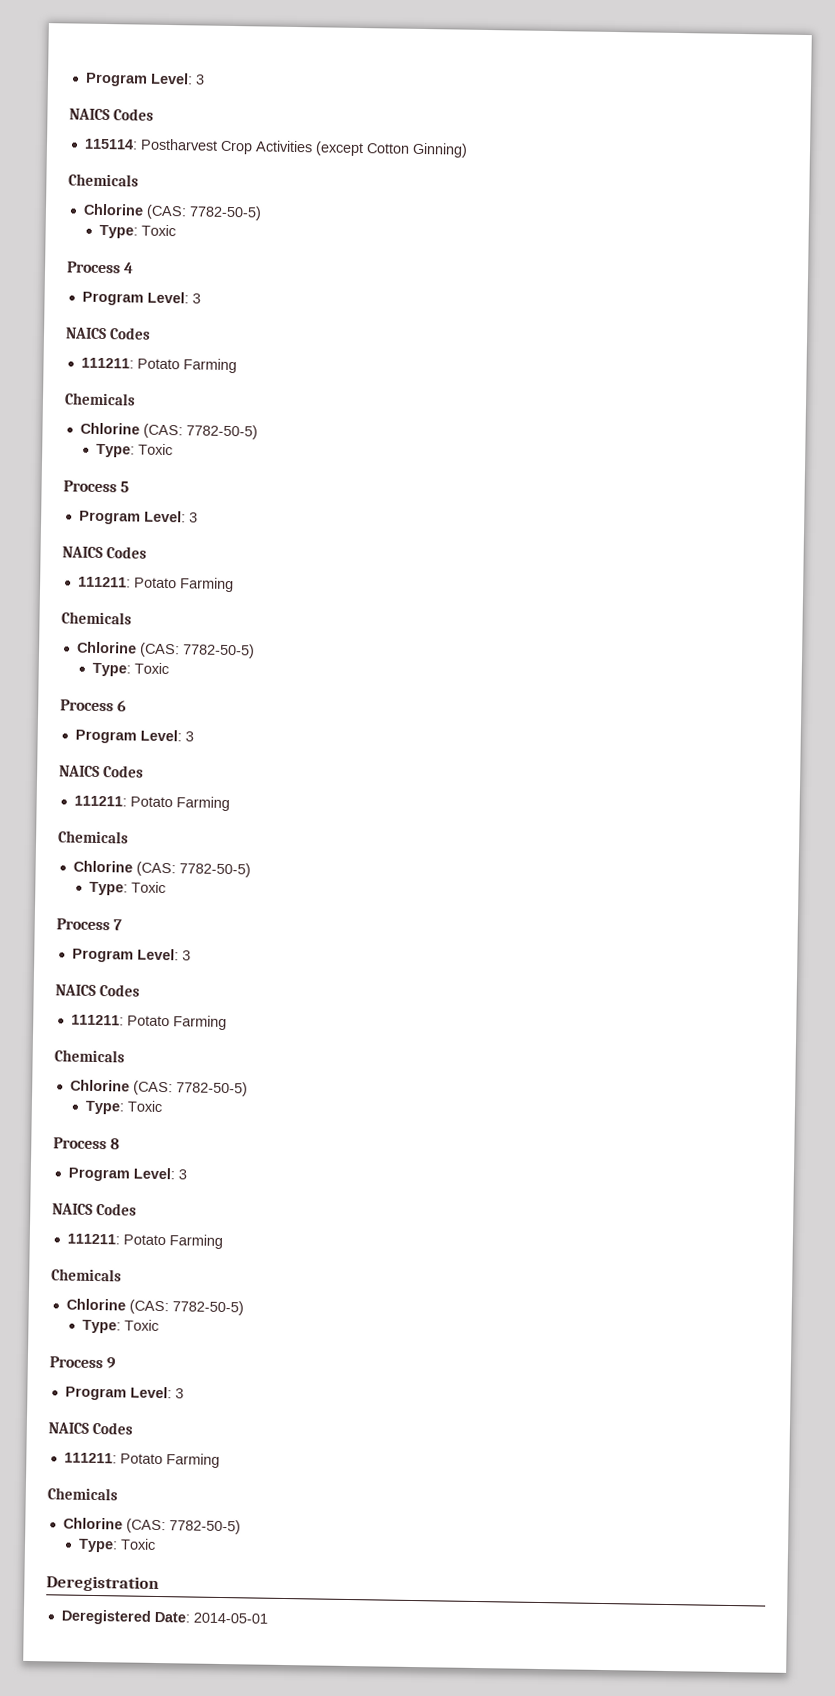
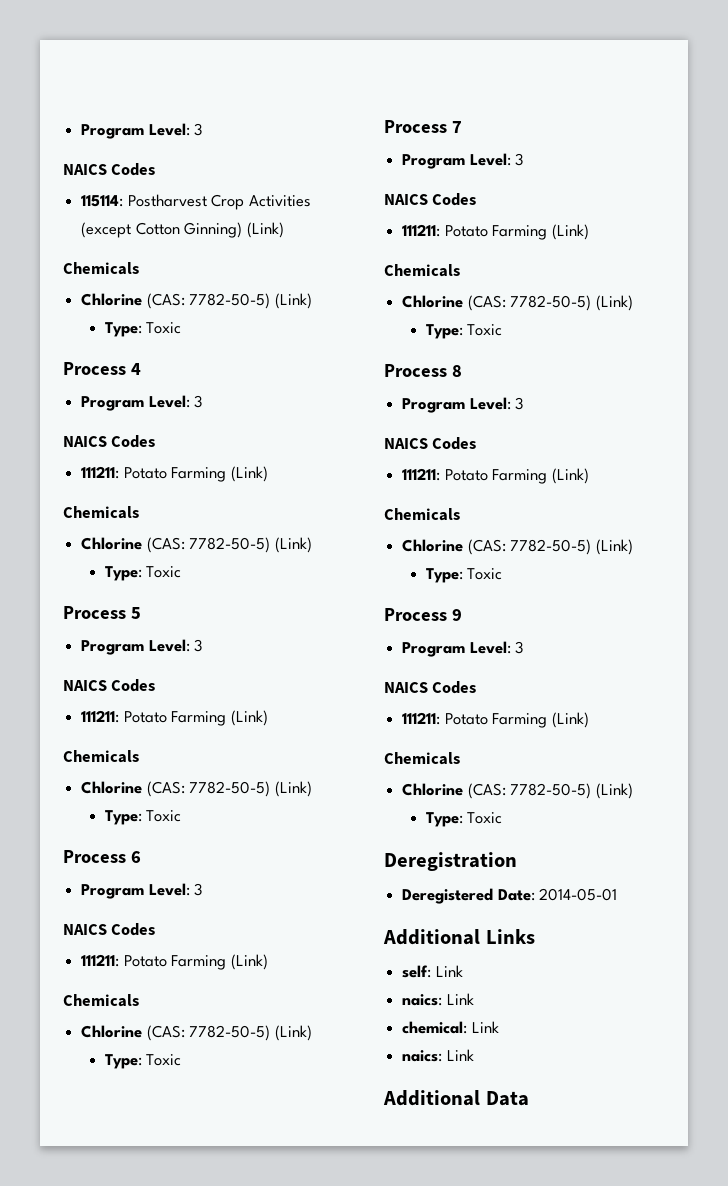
[68,173,139,187] [82,203,262,221] // Chemicals // Chlorine (CAS: 7782-50-5) -> [246,222,284,238] [63,262,139,275] [81,293,312,309] (Link) // Chemicals // Chlorine (CAS: 7782-50-5) (Link)
[64,392,136,406] [79,422,258,440] // Chemicals // Chlorine (CAS: 7782-50-5) -> [230,466,268,482] [63,506,139,519] [81,537,312,553] (Link) // Chemicals // Chlorine (CAS: 7782-50-5) (Link)
[61,611,132,625] [76,641,255,659] // Chemicals // Chlorine (CAS: 7782-50-5) -> [230,710,268,726] [63,750,139,763] [81,781,312,797] (Link) // Chemicals // Chlorine (CAS: 7782-50-5) (Link)
[58,830,129,844] [72,860,251,878] // Chemicals // Chlorine (CAS: 7782-50-5) -> [230,954,268,970] [63,994,139,1007] [81,1025,312,1041] (Link) // Chemicals // Chlorine (CAS: 7782-50-5) (Link)
[54,1049,125,1063] [69,1079,248,1097] // Chemicals // Chlorine (CAS: 7782-50-5) -> [551,224,589,240] [384,264,460,277] [402,295,633,311] (Link) // Chemicals // Chlorine (CAS: 7782-50-5) (Link)
[51,1268,122,1282] [65,1298,244,1316] // Chemicals // Chlorine (CAS: 7782-50-5) -> [551,468,589,484] [384,508,460,521] [402,539,633,555] (Link) // Chemicals // Chlorine (CAS: 7782-50-5) (Link)
[47,1487,118,1501] [62,1517,241,1535] // Chemicals // Chlorine (CAS: 7782-50-5) -> [551,712,589,728] [384,752,460,765] [402,783,633,799] (Link) // Chemicals // Chlorine (CAS: 7782-50-5) (Link)
(268, 1618) none -> [383,929,535,945] [402,965,463,978] [402,993,474,1006] [402,1021,499,1034] [402,1049,474,1062] [383,1090,529,1106] // Additional Links // self: Link // naics: Link // chemical: Link // naics: Link // Additional Data

